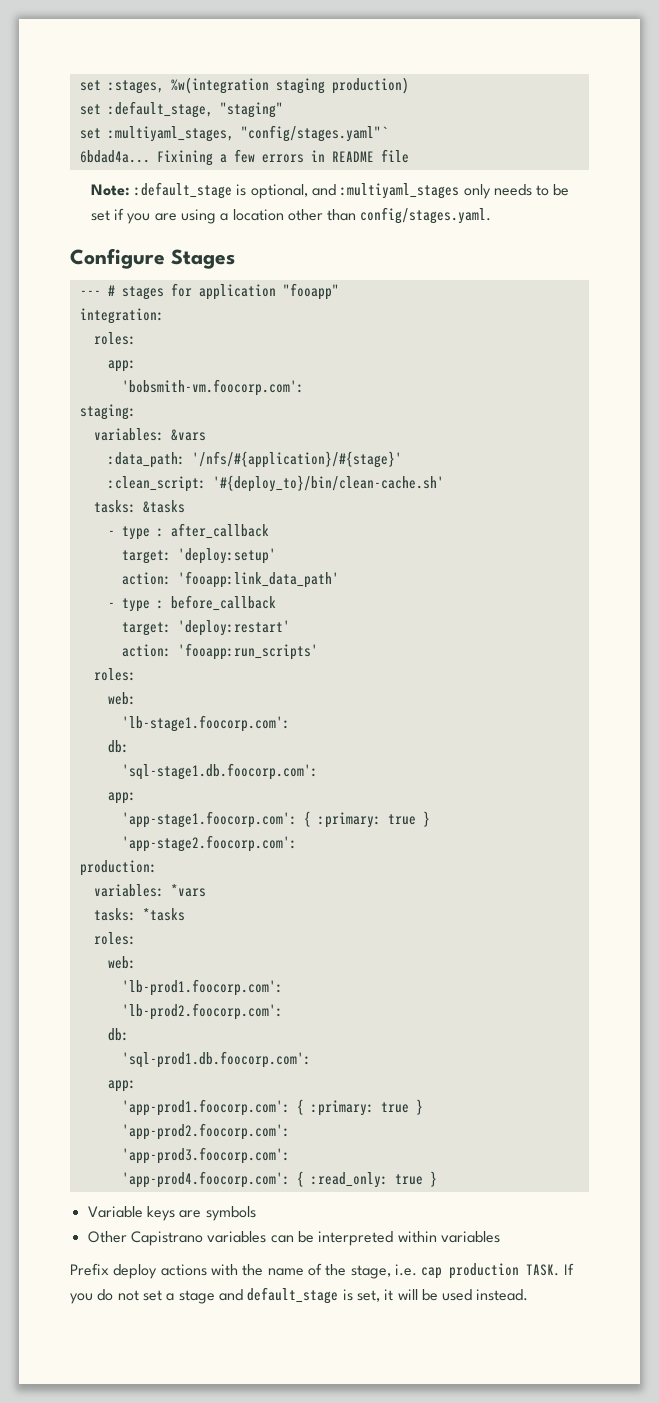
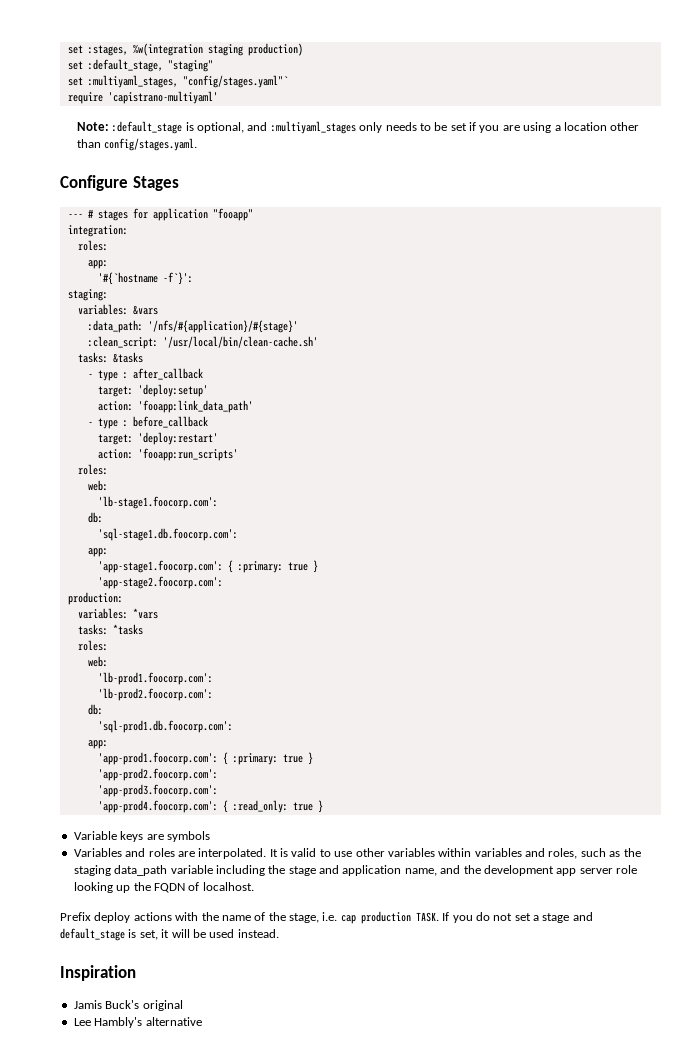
[79,149,409,166] 6bdad4a... Fixining a few errors in README file -> [67,91,218,104] require 'capistrano-multiyaml'
[121,379,304,396] 'bobsmith-vm.foocorp.com': -> [97,272,193,285] '#{`hostname -f`}':
[212,475,444,492] '#{deploy_to}/bin/clean-cache.sh' -> [162,336,318,348] '/usr/local/bin/clean-cache.sh'
[87,1231,500,1246] Other Capistrano variables can be interpreted within variables -> [73,848,641,859] [73,865,637,876] [73,882,254,893] Variables and roles are interpolated. It is valid to use other variables within variables and roles, such as the staging data_path variable including the stage and application name, and the development app server role looking up the FQDN of localhost.
(529, 1295) none -> [60,965,136,981] [73,1000,183,1011] [73,1017,202,1028] // Inspiration // Jamis Buck's original // Lee Hambly's alternative

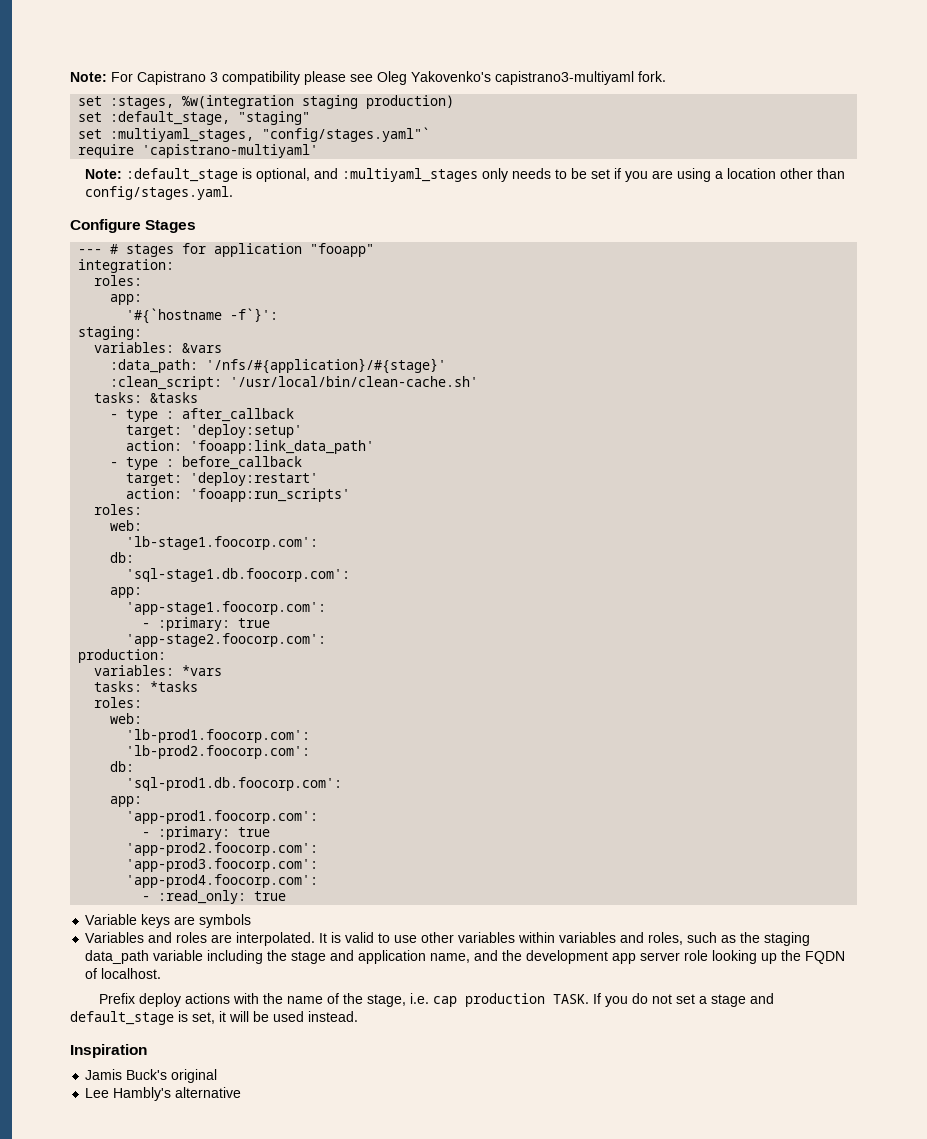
(67, 49) none -> [70,71,666,85] Note: For Capistrano 3 compatibility please see Oleg Yakovenko's capistrano3-multiyaml fork. //
[227,560,318,573] { :primary: true } -> [142,617,271,631] // - :primary: true
[222,752,313,765] { :primary: true } -> [142,826,271,840] // - :primary: true
[222,800,228,813] { -> [142,896,151,901] // -
[317,800,323,813] } -> (287, 896) none

